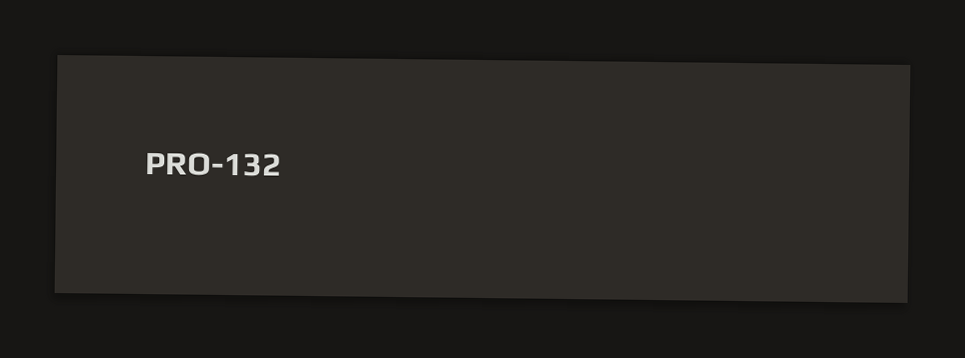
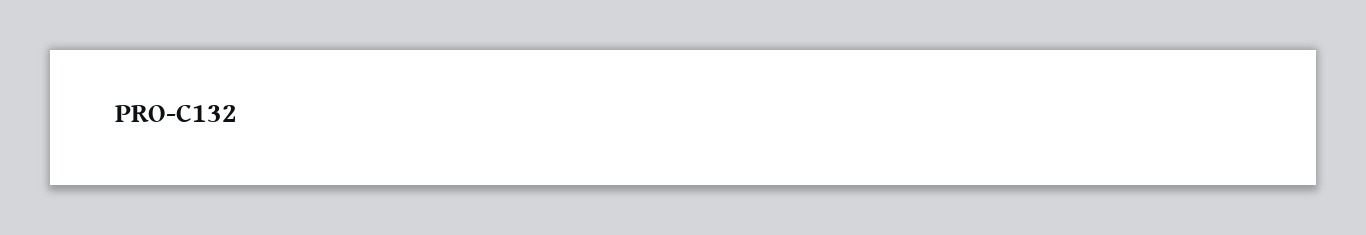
[145,152,282,177] PRO-132 -> [115,104,237,122] PRO-C132

